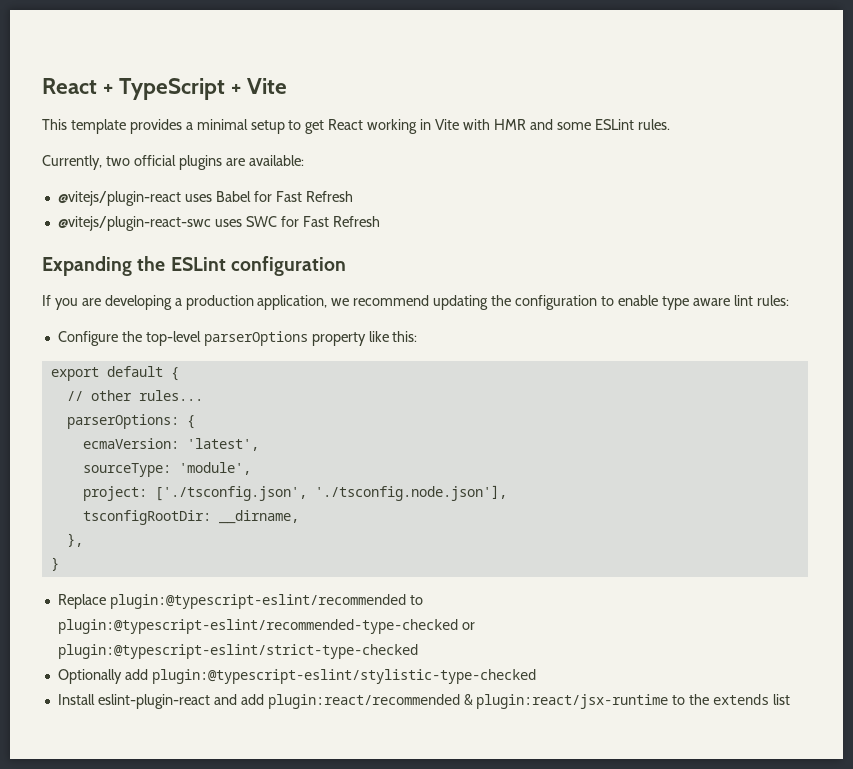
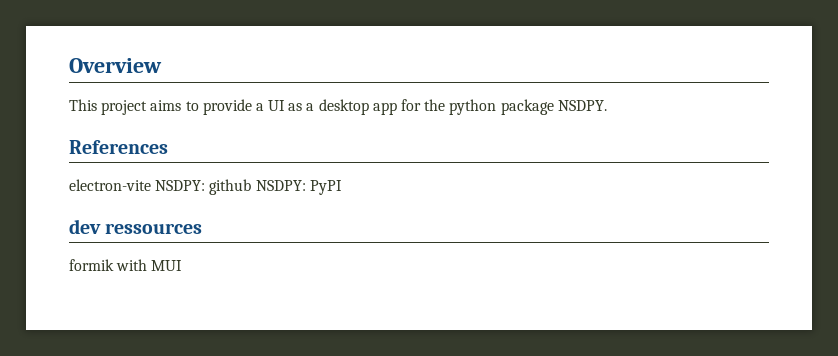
[42,78,288,100] [42,119,670,134] [42,155,304,170] [57,191,353,206] [57,216,380,231] [42,256,346,276] [42,295,789,310] [57,331,418,346] [50,366,179,381] [66,390,203,401] [66,414,195,429] [82,438,259,451] [82,462,251,477] [82,485,507,501] [82,510,299,525] [66,533,83,547] [50,557,59,571] [57,594,423,609] [57,619,475,634] [57,644,418,659] [57,669,536,684] [57,694,791,709] React + TypeScript + Vite // This template provides a minimal setup to get React working in Vite with HMR and some ESLint rules. // Currently, two official plugins are available: // @vitejs/plugin-react uses Babel for Fast Refresh // @vitejs/plugin-react-swc uses SWC for Fast Refresh // Expanding the ESLint configuration // If you are developing a production application, we recommend updating the configuration to enable type aware lint rules: // Configure the top-level parserOptions property like this: // export default { // // other rules... // parserOptions: { // ecmaVersion: 'latest', // sourceType: 'module', // project: ['./tsconfig.json', './tsconfig.node.json'], // tsconfigRootDir: __dirname, // }, // } // Replace plugin:@typescript-eslint/recommended to plugin:@typescript-eslint/recommended-type-checked or plugin:@typescript-eslint/strict-type-checked // Optionally add plugin:@typescript-eslint/stylistic-type-checked // Install eslint-plugin-react and add plugin:react/recommended & plugin:react/jsx-runtime to the extends list -> [69,58,162,73] [69,99,607,115] [69,140,168,154] [69,179,342,195] [69,219,203,234] [69,259,183,271] Overview // This project aims to provide a UI as a desktop app for the python package NSDPY. // References // electron-vite NSDPY: github NSDPY: PyPI // dev ressources // formik with MUI

